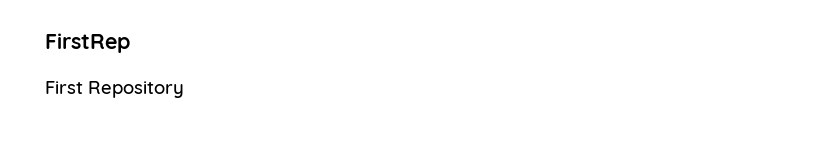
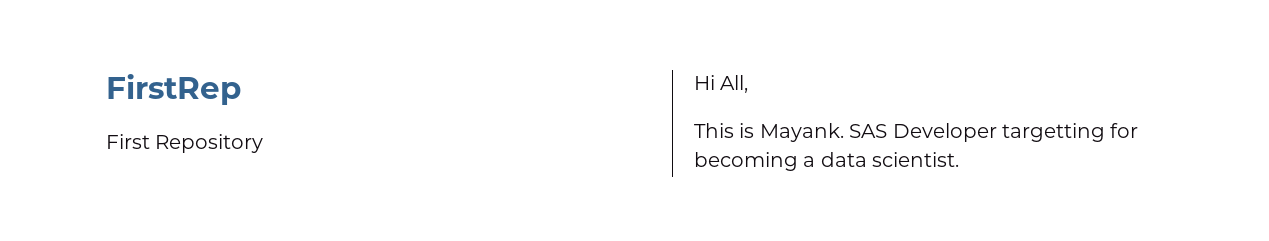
(184, 89) none -> [694,75,749,93] [694,123,1139,142] [694,152,960,171] // Hi All, // This is Mayank. SAS Developer targetting for becoming a data scientist.

